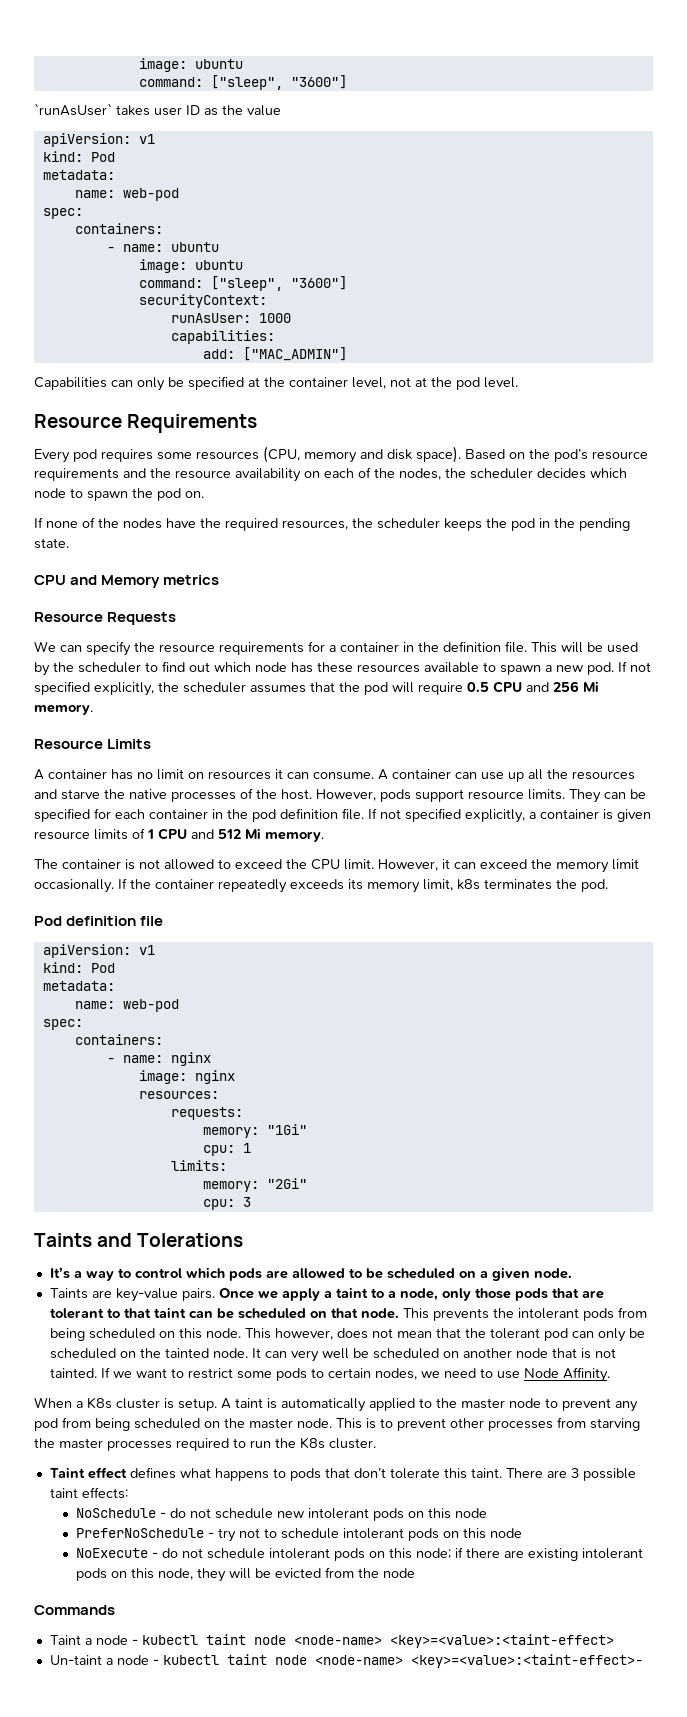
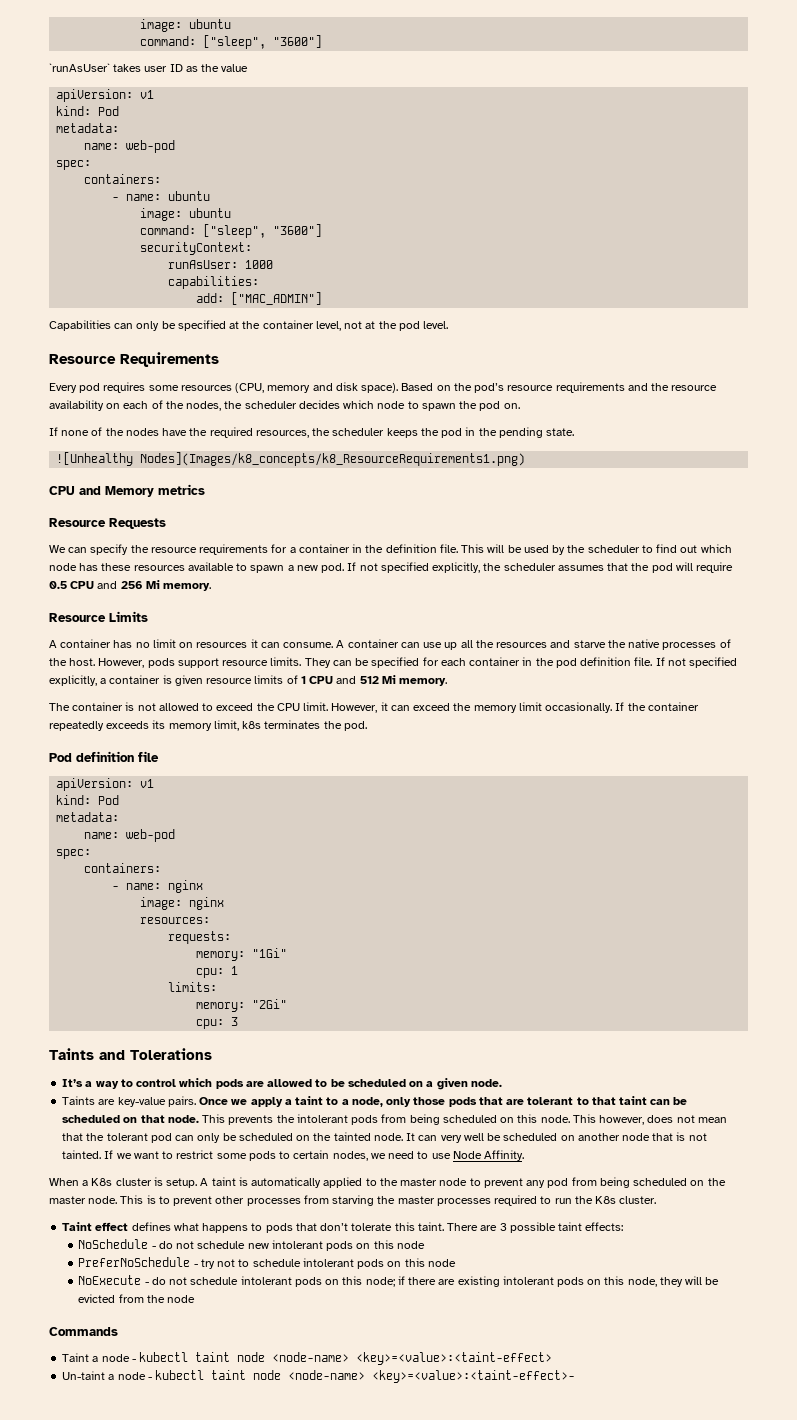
(69, 543) none -> [56,452,526,466] // ![Unhealthy Nodes](Images/k8_concepts/k8_ResourceRequirements1.png)

